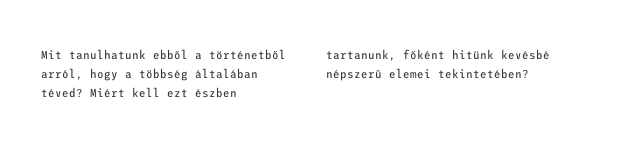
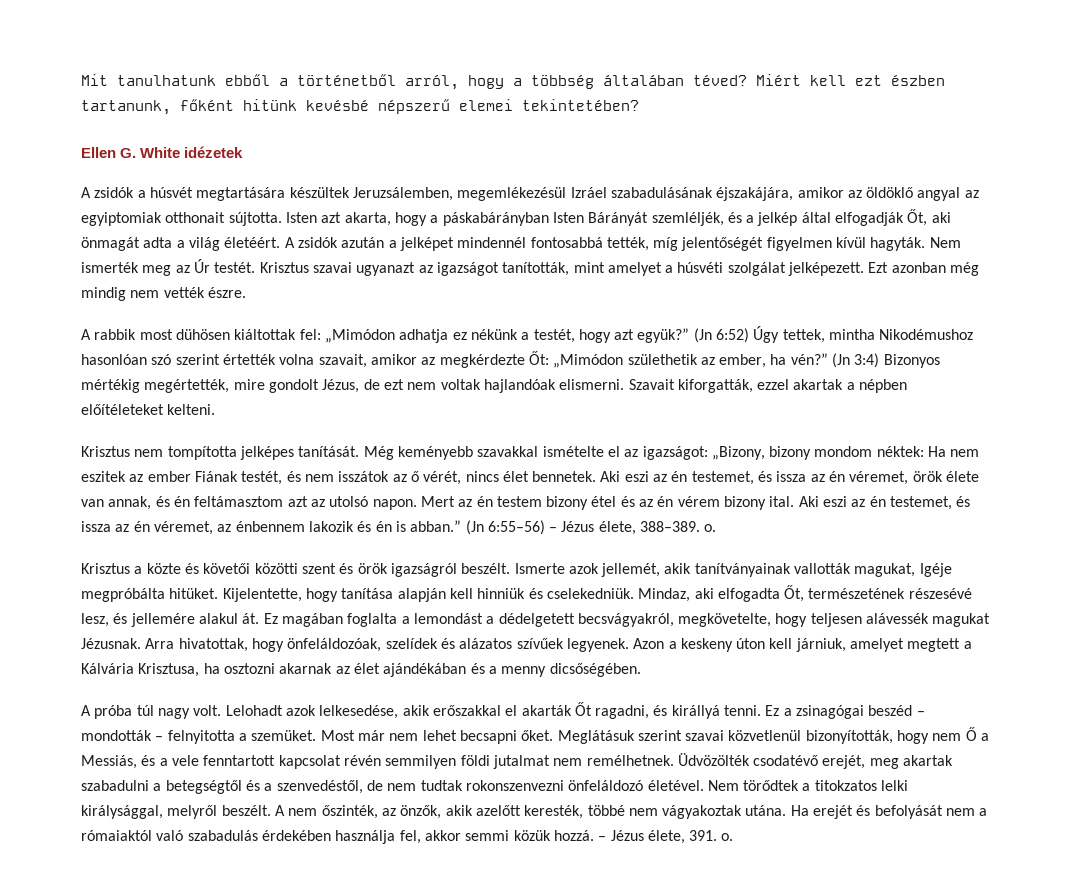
(529, 73) none -> [81,146,244,158] [81,187,979,201] [81,209,951,226] [81,237,961,251] [81,259,980,276] [81,287,246,301] [81,326,974,343] [81,351,940,368] [81,379,908,393] [81,404,216,415] [81,446,980,460] [81,471,980,485] [81,496,971,510] [81,520,717,535] [81,563,952,577] [81,585,972,602] [81,613,991,627] [81,638,972,652] [81,663,641,677] [81,702,925,719] [81,727,990,744] [81,753,954,769] [81,780,909,794] [81,805,988,819] [81,830,734,844] // Ellen G. White idézetek // A zsidók a húsvét megtartására készültek Jeruzsálemben, megemlékezésül Izráel szabadulásának éjszakájára, amikor az öldöklő angyal az egyiptomiak otthonait sújtotta. Isten azt akarta, hogy a páskabárányban Isten Bárányát szemléljék, és a jelkép által elfogadják Őt, aki önmagát adta a világ életéért. A zsidók azután a jelképet mindennél fontosabbá tették, míg jelentőségét figyelmen kívül hagyták. Nem ismerték meg az Úr testét. Krisztus szavai ugyanazt az igazságot tanították, mint amelyet a húsvéti szolgálat jelképezett. Ezt azonban még mindig nem vették észre. // A rabbik most dühösen kiáltottak fel: „Mimódon adhatja ez nékünk a testét, hogy azt együk?” (Jn 6:52) Úgy tettek, mintha Nikodémushoz hasonlóan szó szerint értették volna szavait, amikor az megkérdezte Őt: „Mimódon születhetik az ember, ha vén?” (Jn 3:4) Bizonyos mértékig megértették, mire gondolt Jézus, de ezt nem voltak hajlandóak elismerni. Szavait kiforgatták, ezzel akartak a népben előítéleteket kelteni. // Krisztus nem tompította jelképes tanítását. Még keményebb szavakkal ismételte el az igazságot: „Bizony, bizony mondom néktek: Ha nem eszitek az ember Fiának testét, és nem isszátok az ő vérét, nincs élet bennetek. Aki eszi az én testemet, és issza az én véremet, örök élete van annak, és én feltámasztom azt az utolsó napon. Mert az én testem bizony étel és az én vérem bizony ital. Aki eszi az én testemet, és issza az én véremet, az énbennem lakozik és én is abban.” (Jn 6:55–56) – Jézus élete, 388–389. o. // Krisztus a közte és követői közötti szent és örök igazságról beszélt. Ismerte azok jellemét, akik tanítványainak vallották magukat, Igéje megpróbálta hitüket. Kijelentette, hogy tanítása alapján kell hinniük és cselekedniük. Mindaz, aki elfogadta Őt, természetének részesévé lesz, és jellemére alakul át. Ez magában foglalta a lemondást a dédelgetett becsvágyakról, megkövetelte, hogy teljesen alávessék magukat Jézusnak. Arra hivatottak, hogy önfeláldozóak, szelídek és alázatos szívűek legyenek. Azon a keskeny úton kell járniuk, amelyet megtett a Kálvária Krisztusa, ha osztozni akarnak az élet ajándékában és a menny dicsőségében. // A próba túl nagy volt. Lelohadt azok lelkesedése, akik erőszakkal el akarták Őt ragadni, és királlyá tenni. Ez a zsinagógai beszéd – mondották – felnyitotta a szemüket. Most már nem lehet becsapni őket. Meglátásuk szerint szavai közvetlenül bizonyították, hogy nem Ő a Messiás, és a vele fenntartott kapcsolat révén semmilyen földi jutalmat nem remélhetnek. Üdvözölték csodatévő erejét, meg akartak szabadulni a betegségtől és a szenvedéstől, de nem tudtak rokonszenvezni önfeláldozó életével. Nem törődtek a titokzatos lelki királysággal, melyről beszélt. A nem őszinték, az önzők, akik azelőtt keresték, többé nem vágyakoztak utána. Ha erejét és befolyását nem a rómaiaktól való szabadulás érdekében használja fel, akkor semmi közük hozzá. – Jézus élete, 391. o.

